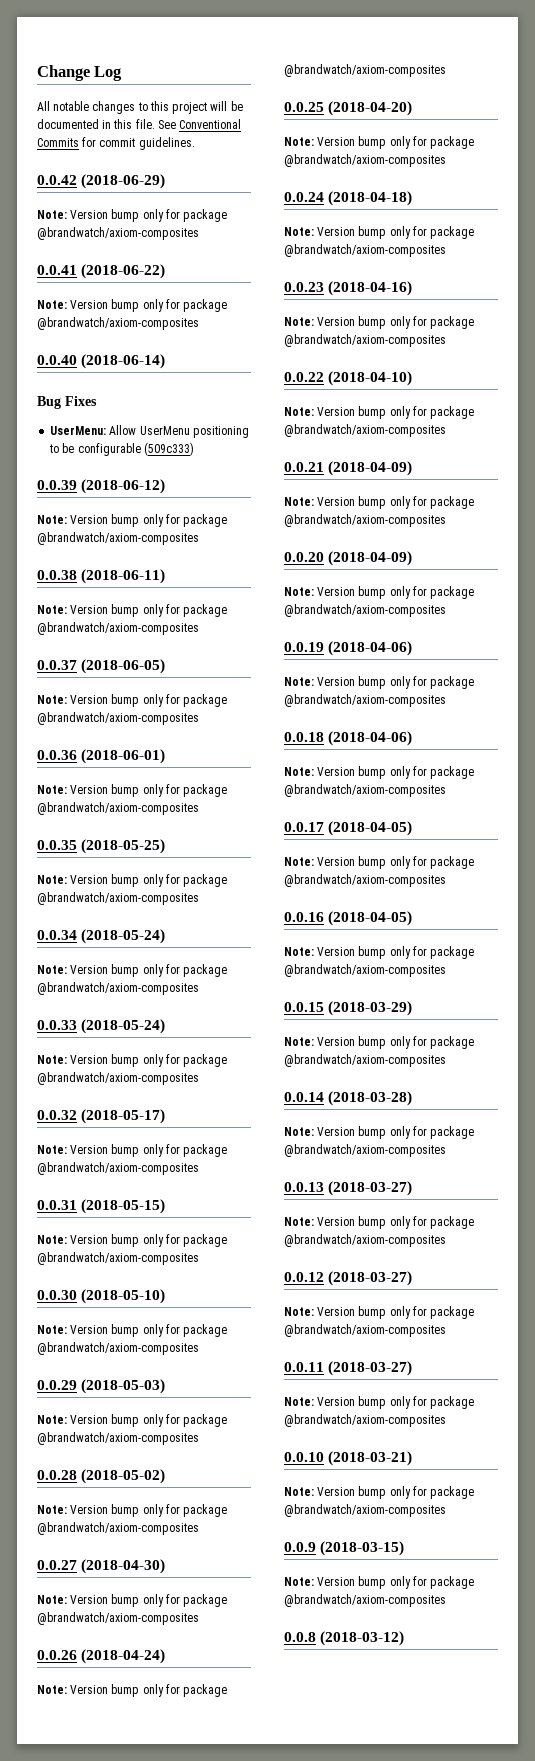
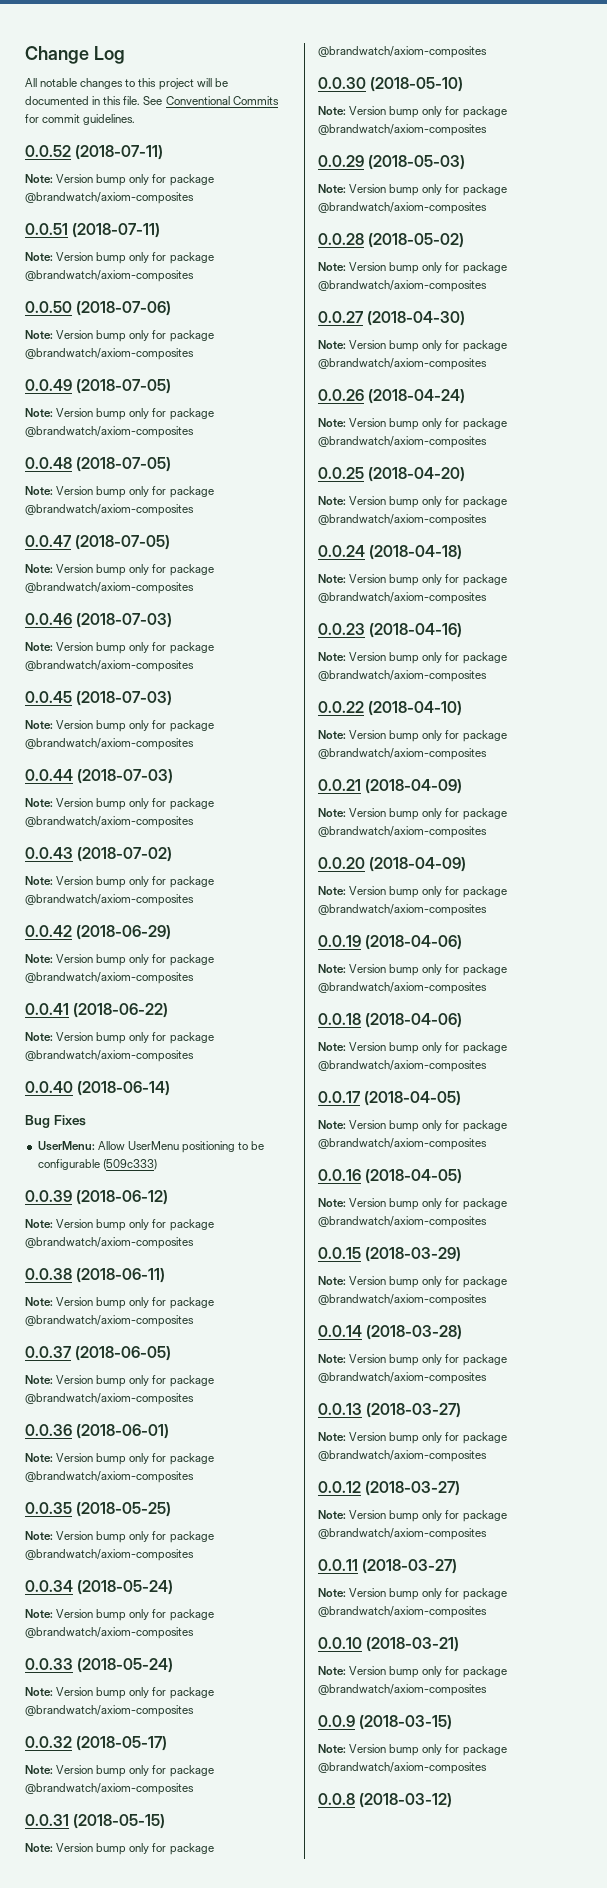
(195, 143) none -> [25,145,164,160] [25,174,214,186] [25,192,194,204] [25,223,161,238] [25,252,214,264] [25,270,194,282] [25,301,172,316] [25,330,214,342] [25,348,194,360] [25,379,172,394] [25,408,214,420] [25,426,194,438] [25,457,172,472] [25,486,214,498] [25,504,194,516] [25,535,171,550] [25,564,214,576] [25,582,194,594] [25,613,173,628] [25,642,214,654] [25,660,194,672] [25,691,173,706] [25,720,214,732] [25,738,194,750] [25,769,174,784] [25,798,214,810] [25,816,194,828] [25,847,173,862] [25,876,214,888] [25,894,194,906] // 0.0.52 (2018-07-11) // Note: Version bump only for package @brandwatch/axiom-composites // 0.0.51 (2018-07-11) // Note: Version bump only for package @brandwatch/axiom-composites // 0.0.50 (2018-07-06) // Note: Version bump only for package @brandwatch/axiom-composites // 0.0.49 (2018-07-05) // Note: Version bump only for package @brandwatch/axiom-composites // 0.0.48 (2018-07-05) // Note: Version bump only for package @brandwatch/axiom-composites // 0.0.47 (2018-07-05) // Note: Version bump only for package @brandwatch/axiom-composites // 0.0.46 (2018-07-03) // Note: Version bump only for package @brandwatch/axiom-composites // 0.0.45 (2018-07-03) // Note: Version bump only for package @brandwatch/axiom-composites // 0.0.44 (2018-07-03) // Note: Version bump only for package @brandwatch/axiom-composites // 0.0.43 (2018-07-02) // Note: Version bump only for package @brandwatch/axiom-composites

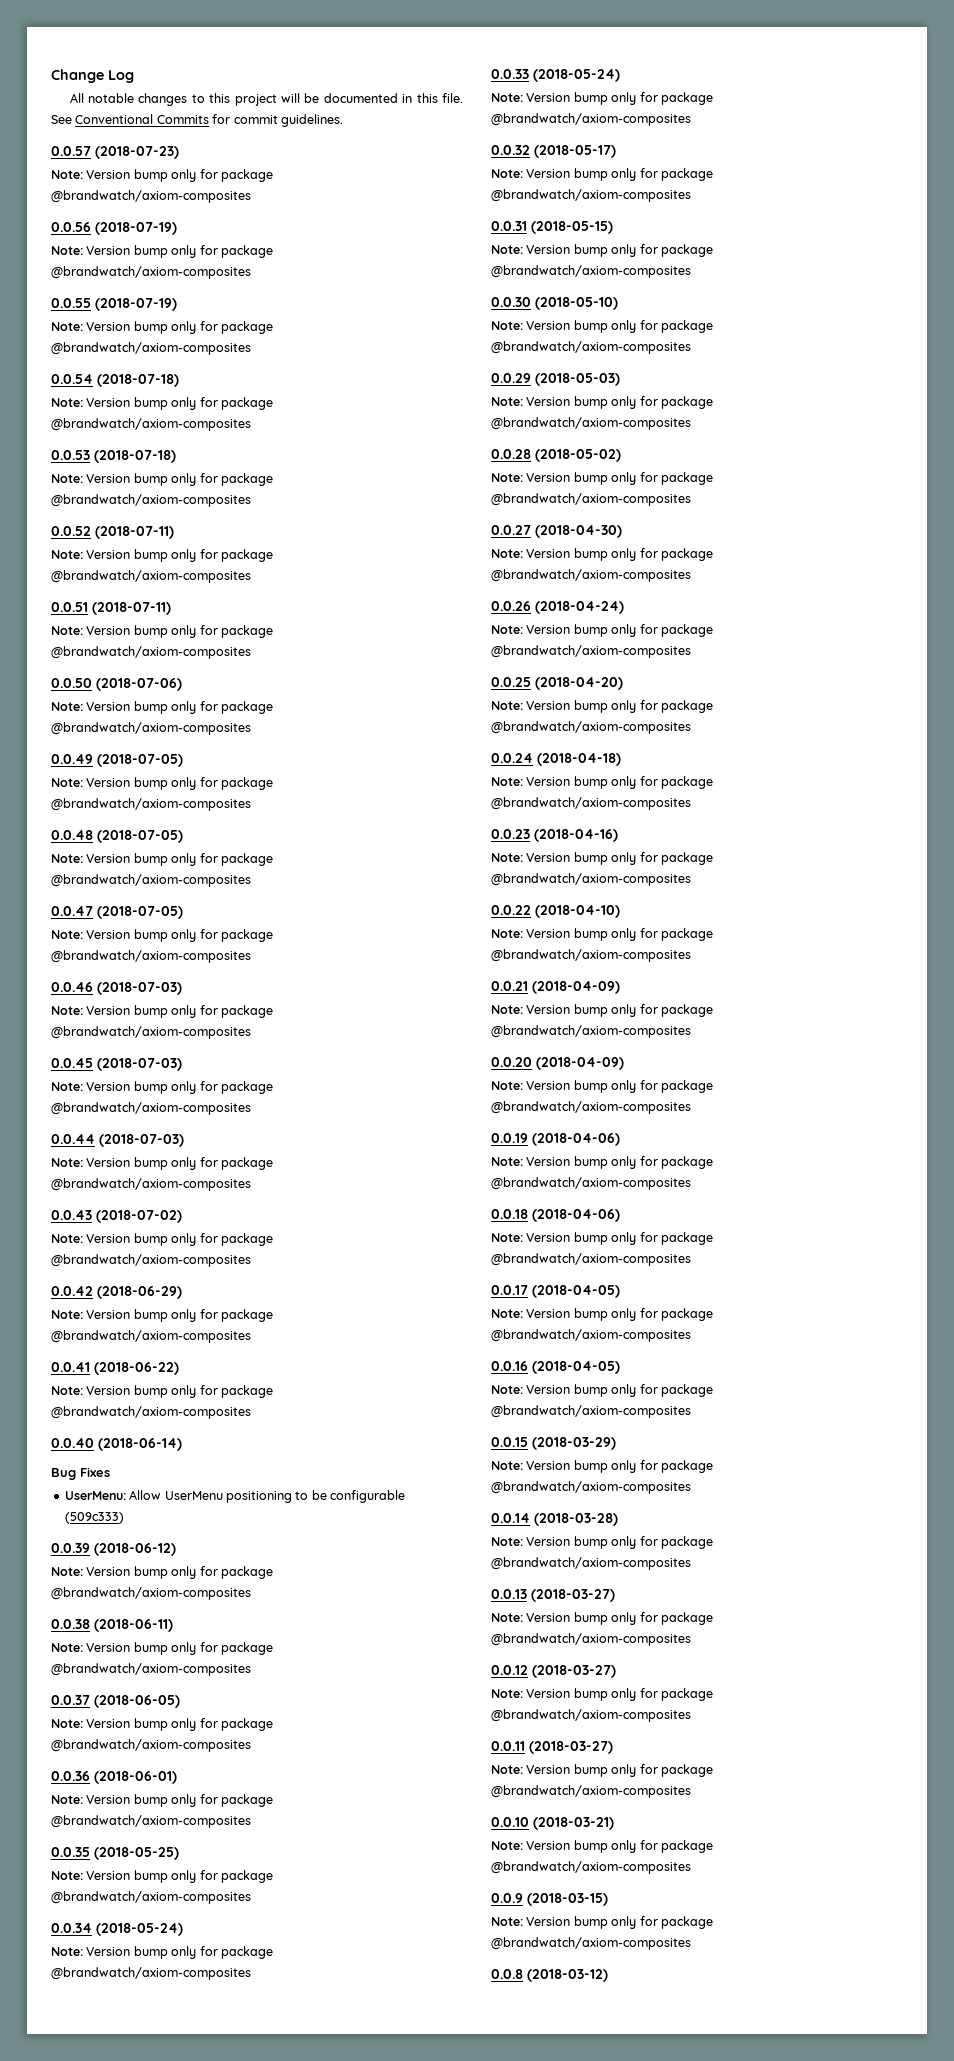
(136, 119) none -> [51,146,179,159] [51,169,273,182] [51,190,251,203] [51,222,177,235] [51,245,273,258] [51,266,251,279] [51,298,177,311] [51,321,273,334] [51,342,251,355] [51,374,179,387] [51,397,273,410] [51,418,251,431] [51,450,176,463] [51,473,273,486] [51,494,251,507] // 0.0.57 (2018-07-23) // Note: Version bump only for package @brandwatch/axiom-composites // 0.0.56 (2018-07-19) // Note: Version bump only for package @brandwatch/axiom-composites // 0.0.55 (2018-07-19) // Note: Version bump only for package @brandwatch/axiom-composites // 0.0.54 (2018-07-18) // Note: Version bump only for package @brandwatch/axiom-composites // 0.0.53 (2018-07-18) // Note: Version bump only for package @brandwatch/axiom-composites

